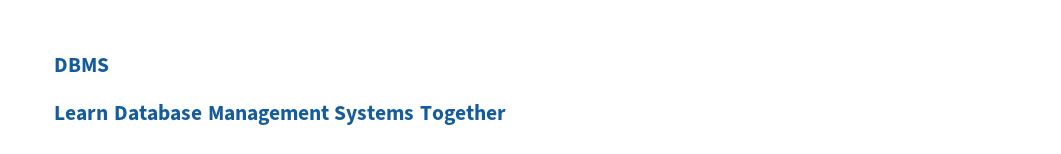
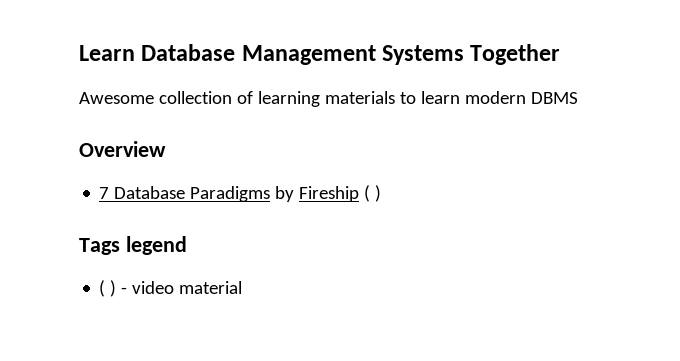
[54,58,109,72] DBMS // -> (79, 53) none
(507, 114) none -> [79,91,578,107] [79,141,166,157] [99,185,382,202] [79,236,187,255] [99,280,243,297] // Awesome collection of learning materials to learn modern DBMS // Overview // 7 Database Paradigms by Fireship ( ) // Tags legend // ( ) - video material

